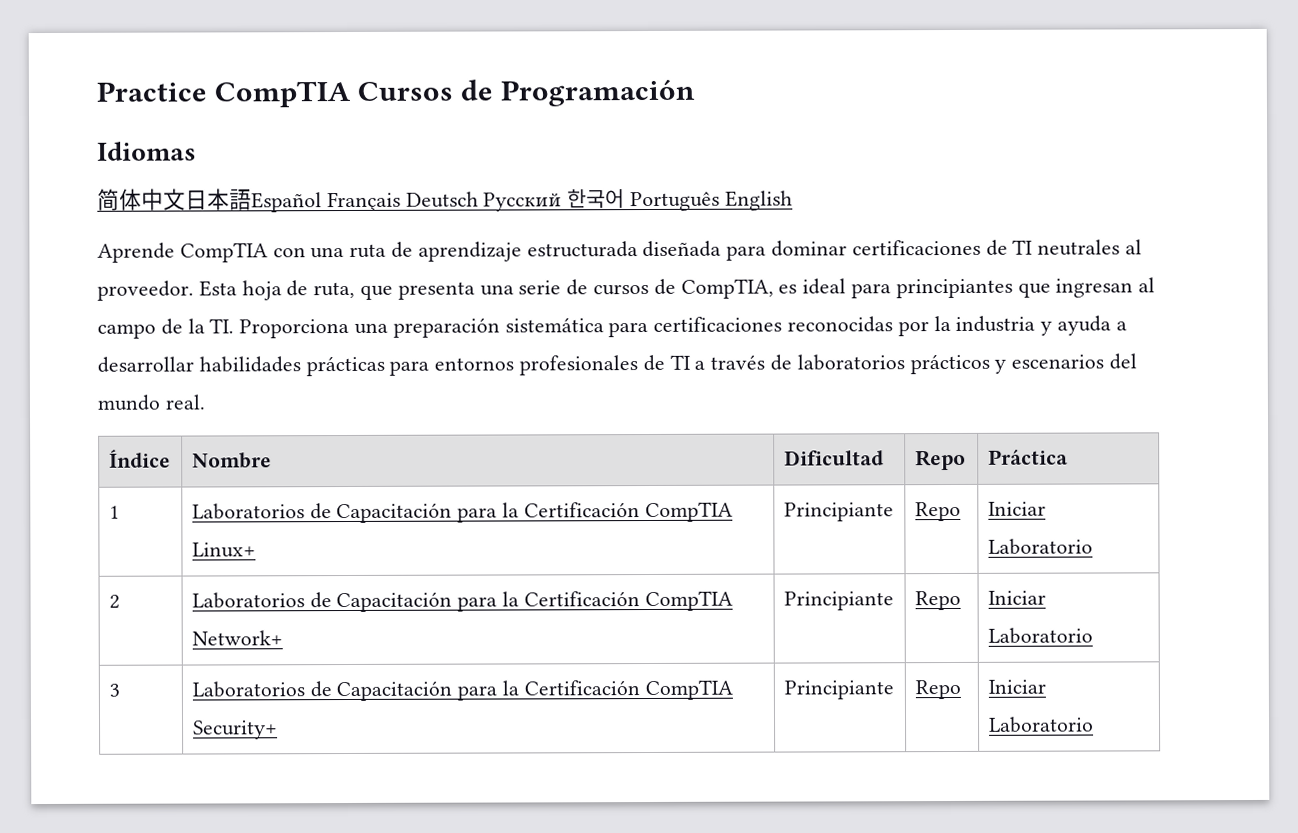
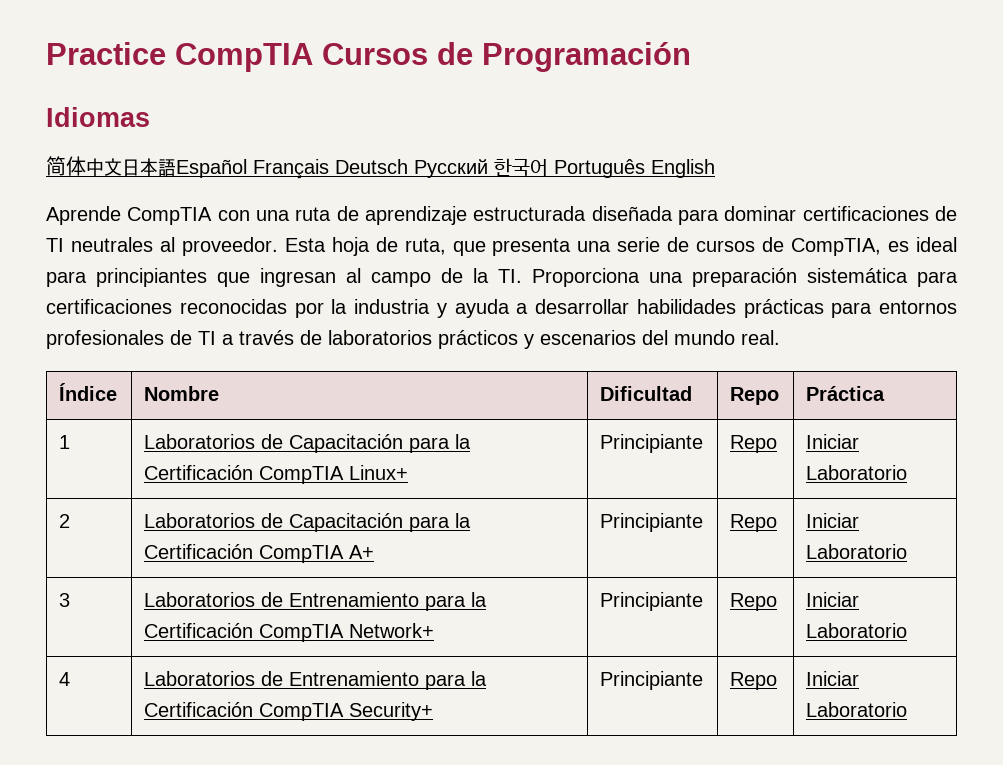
[191,630,283,646] Network+ -> [349,545,375,559] A+
[336,680,453,702] Capacitación -> [289,592,488,611] [144,623,435,642] [600,592,704,611] [730,593,778,611] [806,592,860,607] [806,623,908,638] [59,672,71,686] [144,671,420,686] Entrenamiento para la Certificación CompTIA Network+ | Principiante | Repo | Iniciar Laboratorio // 4 | Laboratorios de Entrenamiento

